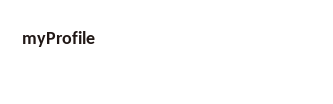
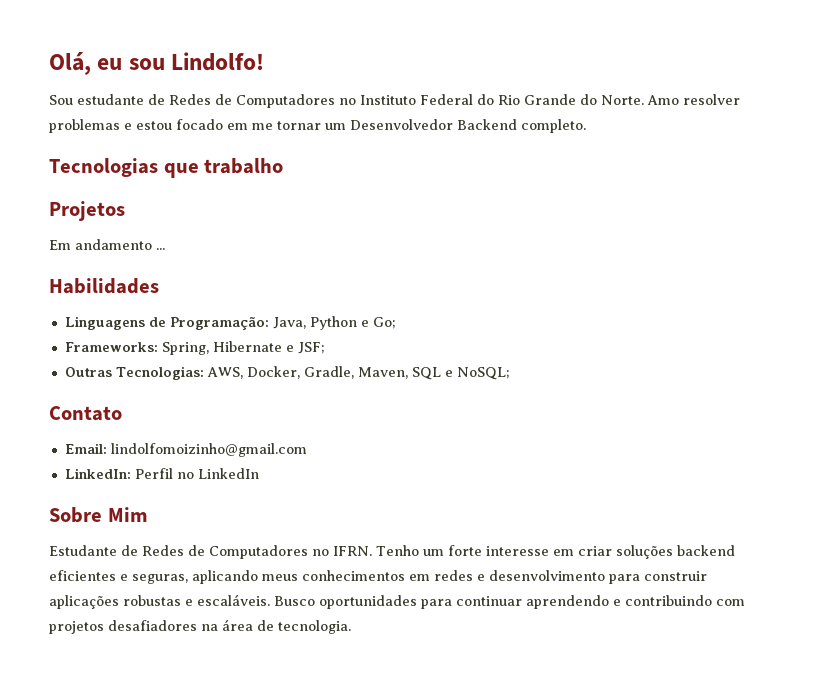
[22,31,95,47] myProfile -> [49,52,265,75] [49,94,740,108] [49,119,586,133] [49,158,284,178] [49,201,125,221] [49,239,165,250] [49,278,159,294] [64,316,396,330] [64,341,325,355] [64,366,510,380] [49,406,122,421] [64,443,307,457] [64,468,259,479] [49,507,148,523] [49,545,735,559] [49,570,707,584] [49,594,745,609] [49,619,351,634] Olá, eu sou Lindolfo! // Sou estudante de Redes de Computadores no Instituto Federal do Rio Grande do Norte. Amo resolver problemas e estou focado em me tornar um Desenvolvedor Backend completo. // Tecnologias que trabalho // Projetos // Em andamento ... // Habilidades // Linguagens de Programação: Java, Python e Go; // Frameworks: Spring, Hibernate e JSF; // Outras Tecnologias: AWS, Docker, Gradle, Maven, SQL e NoSQL; // Contato // Email: lindolfomoizinho@gmail.com // LinkedIn: Perfil no LinkedIn // Sobre Mim // Estudante de Redes de Computadores no IFRN. Tenho um forte interesse em criar soluções backend eficientes e seguras, aplicando meus conhecimentos em redes e desenvolvimento para construir aplicações robustas e escaláveis. Busco oportunidades para continuar aprendendo e contribuindo com projetos desafiadores na área de tecnologia.

